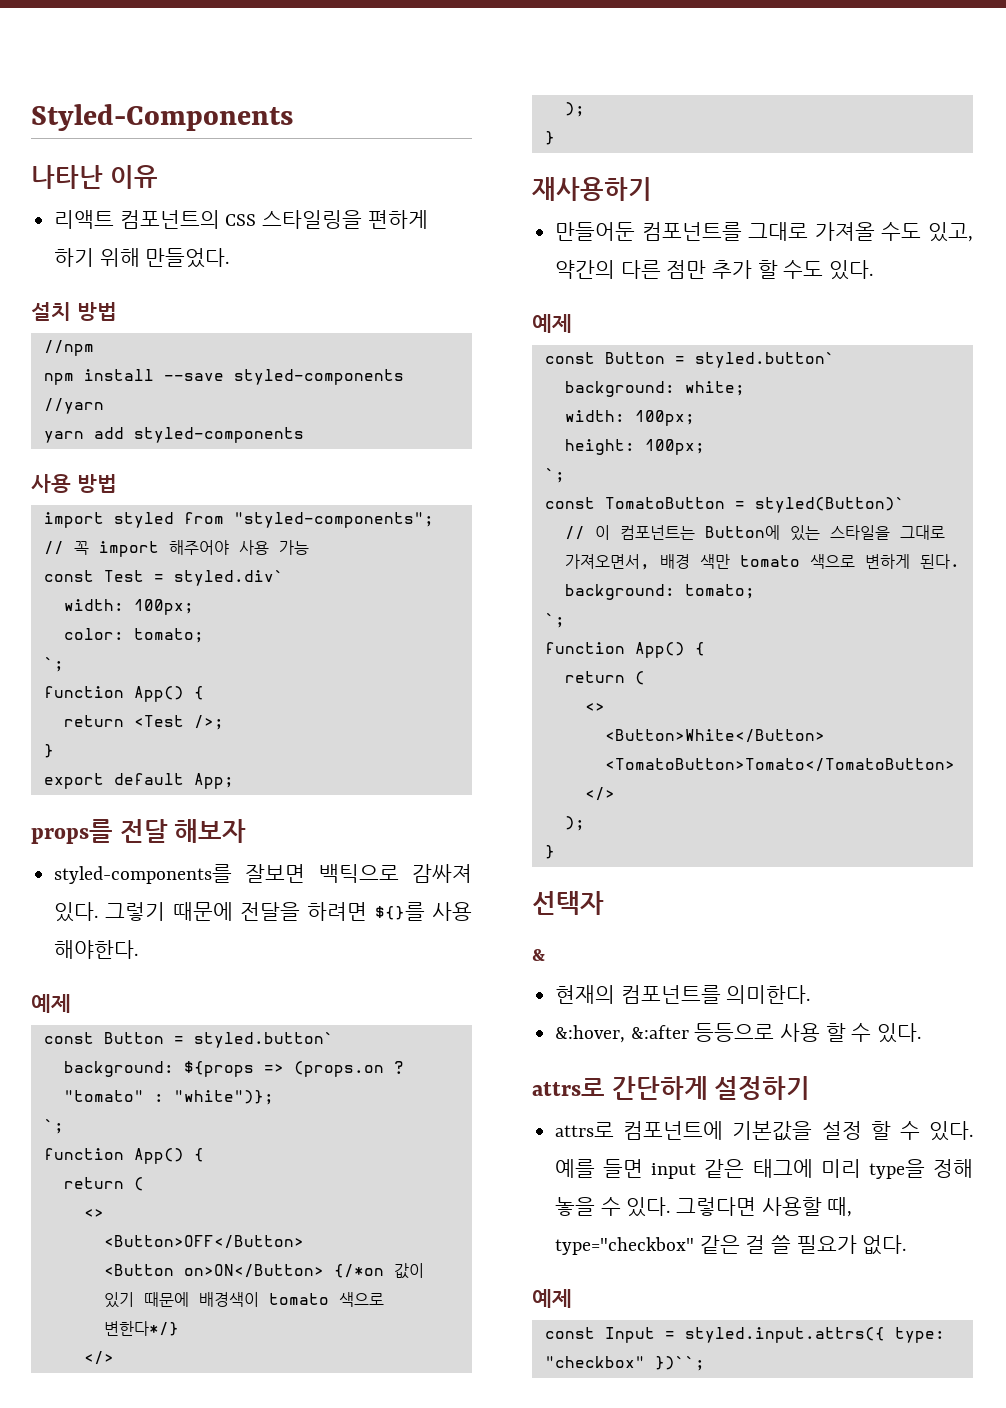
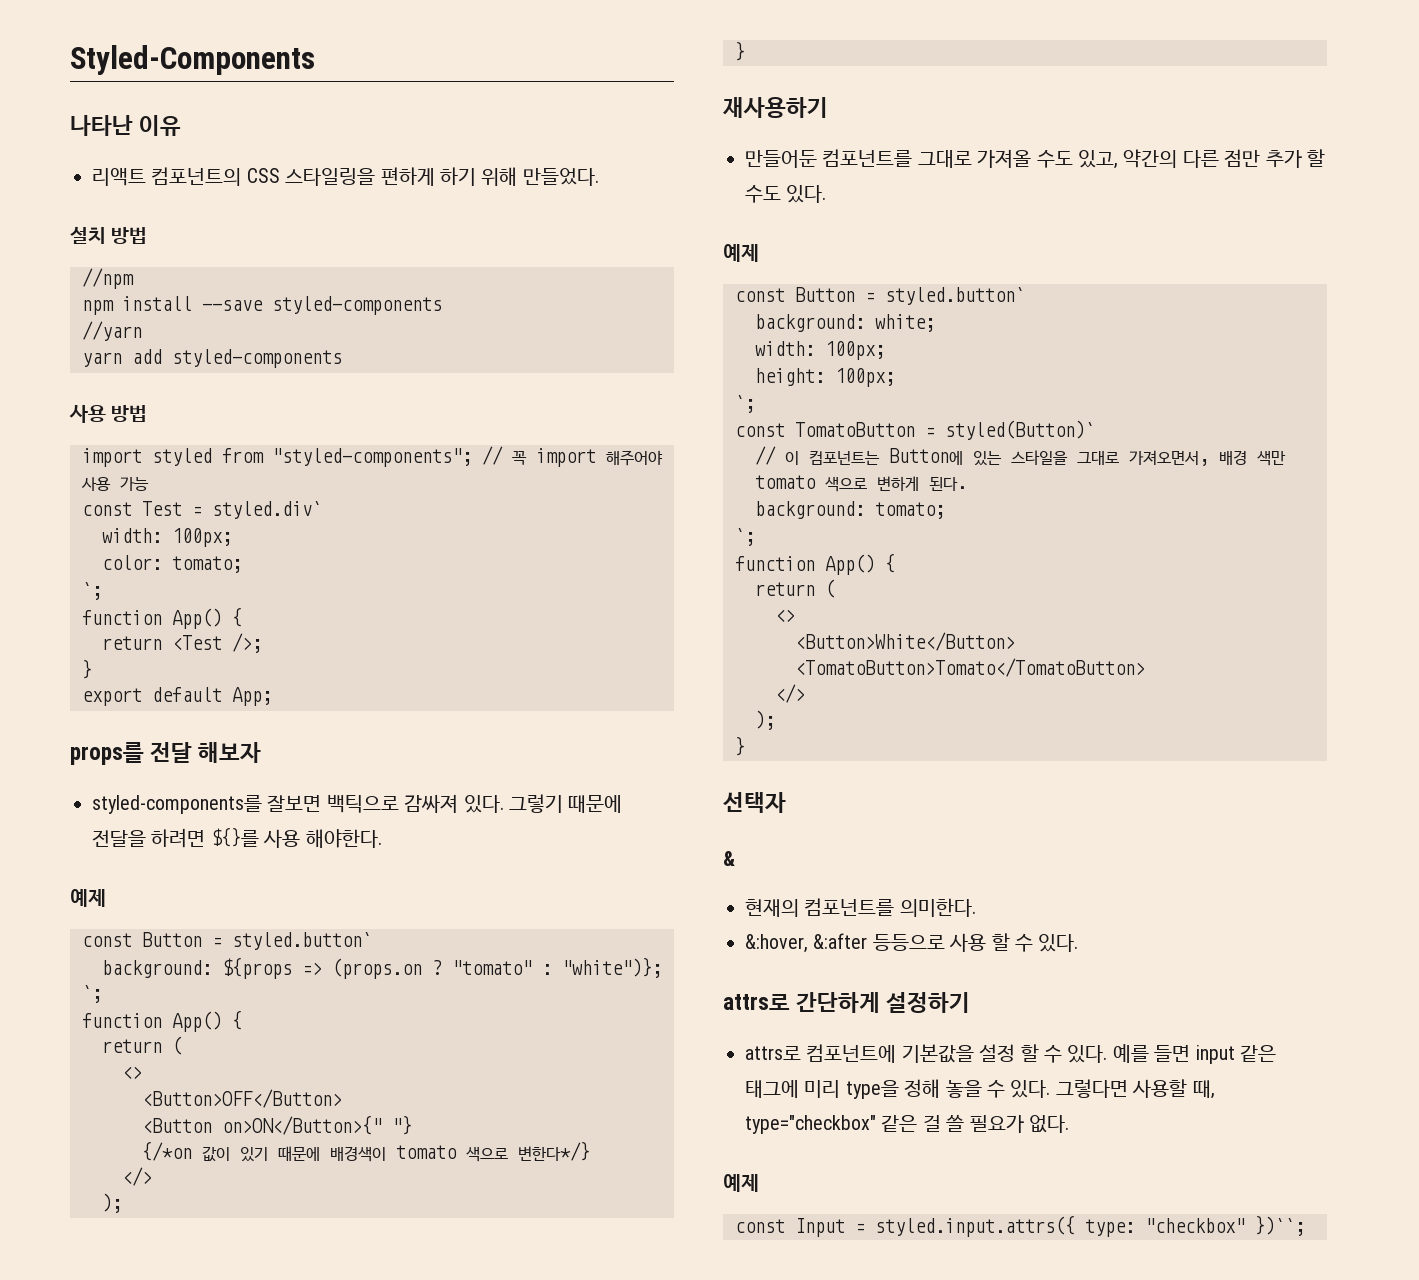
[183,1264,324,1278] on>ON</Button> -> [222,1115,412,1135] on>ON</Button>{" "} //

